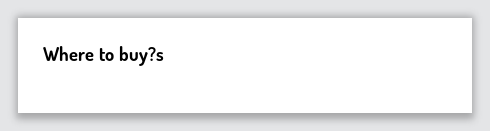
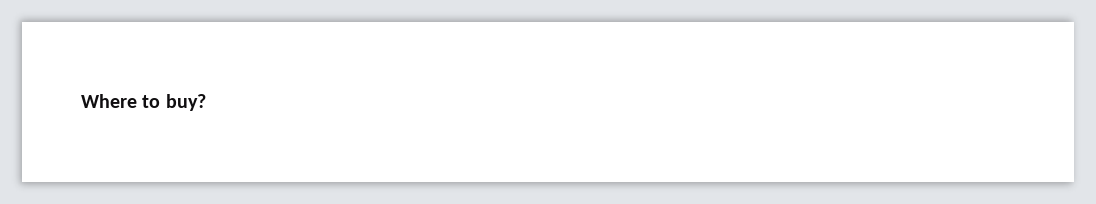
[118,46,164,66] buy?s -> [165,94,206,111] buy?

